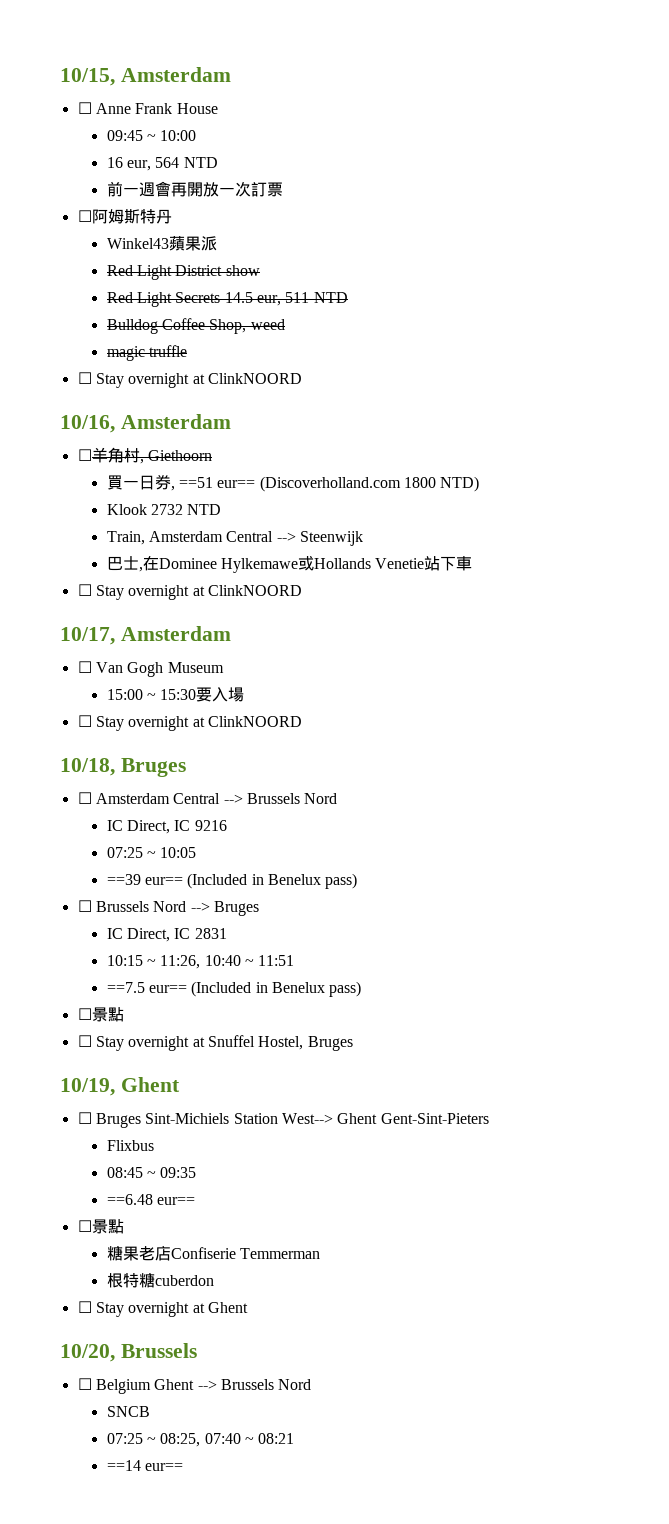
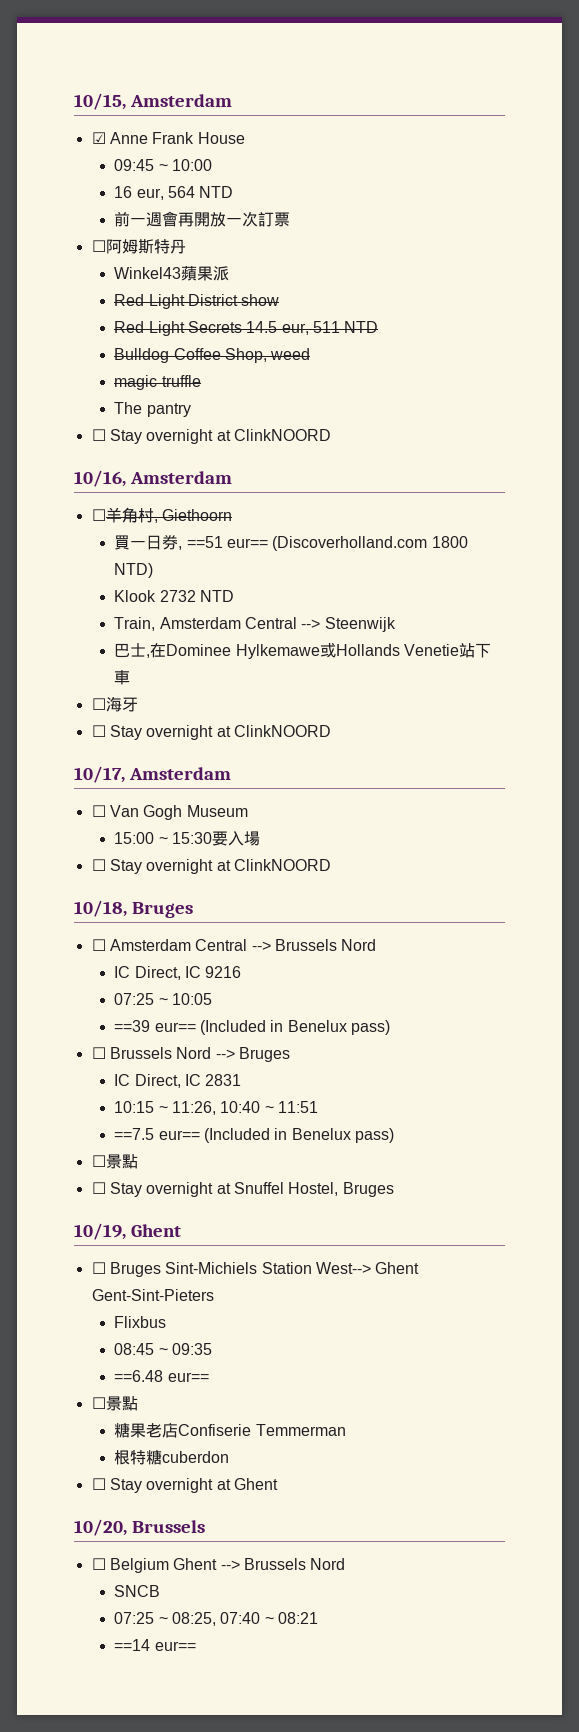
[77,102,92,114] ☐ -> [91,132,106,144] ☑
(188, 351) none -> [114,402,191,417] // The pantry
(473, 563) none -> [91,697,138,712] // ☐海牙

